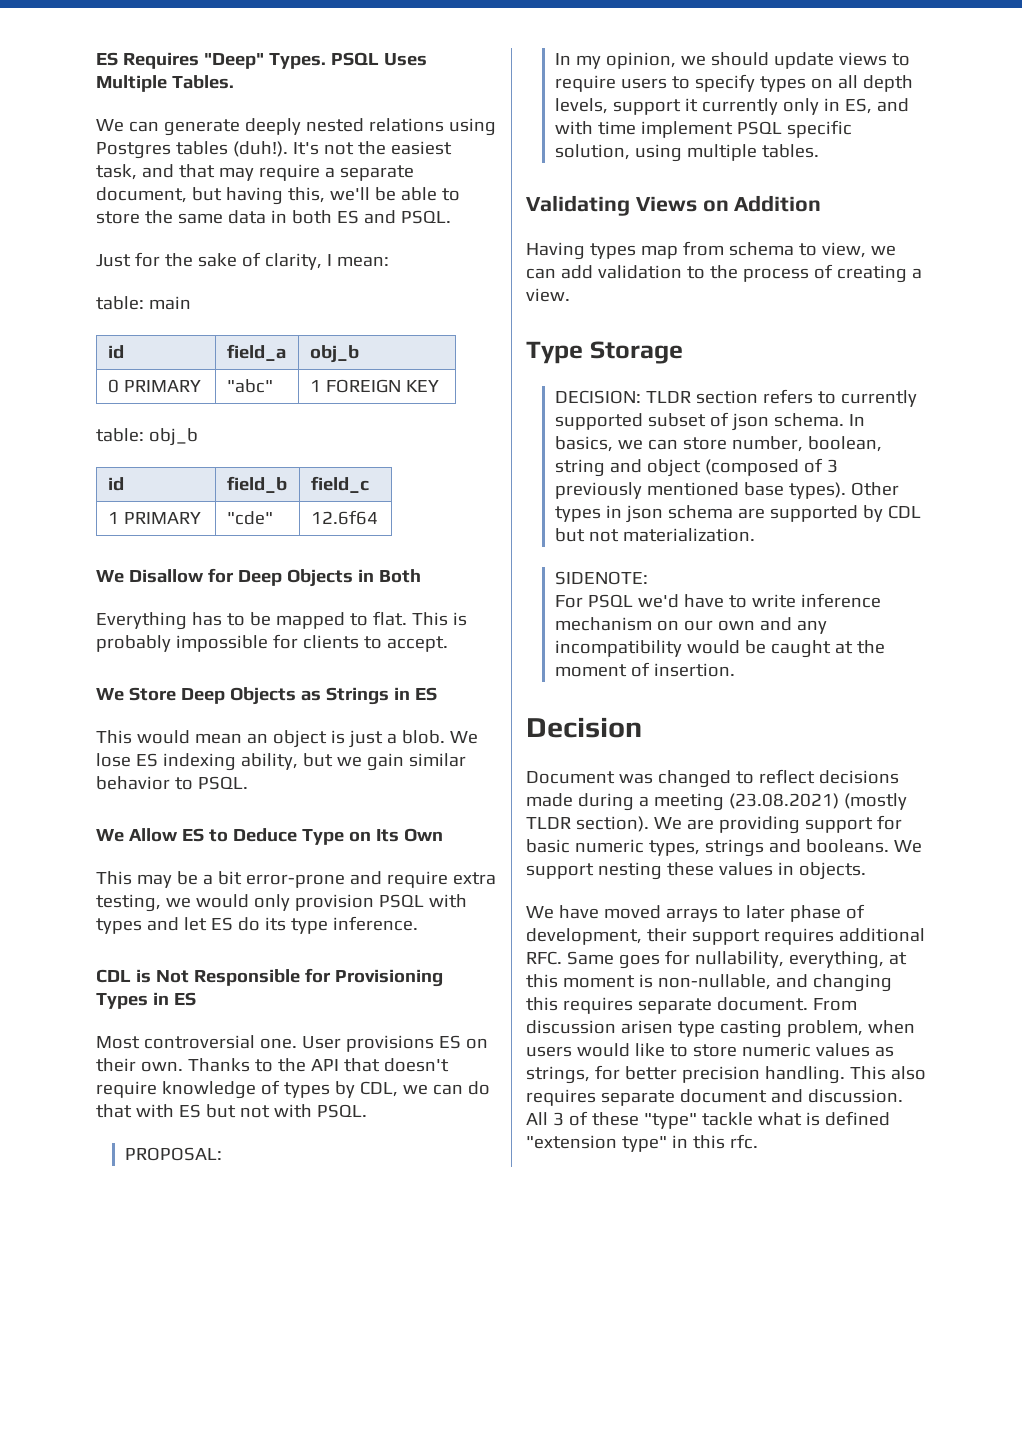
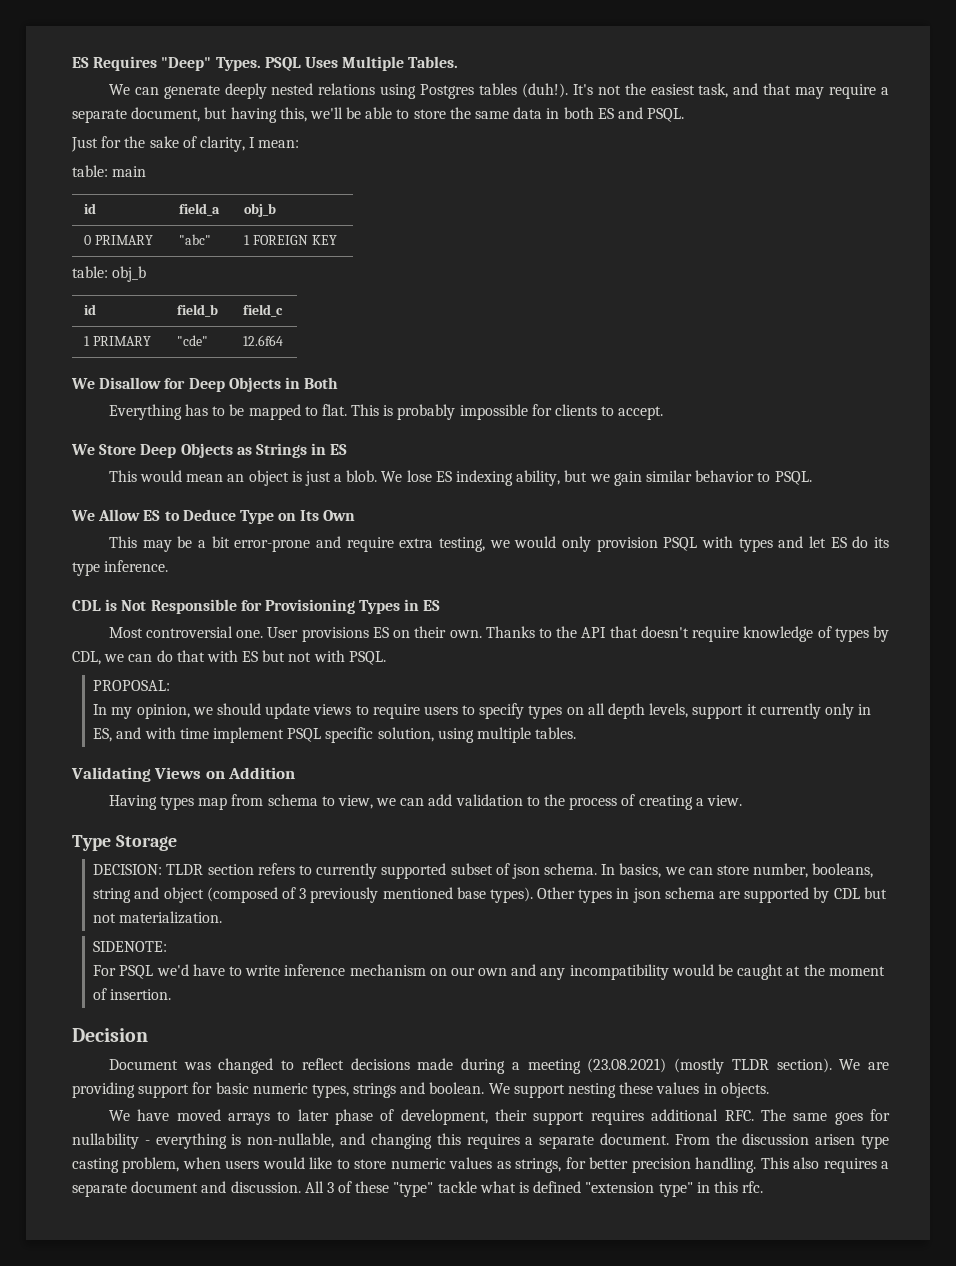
[807,436,882,452] boolean, -> [812,863,874,878] booleans,
[805,839,889,853] booleans. -> [429,1082,485,1094] boolean.
[566,950,907,969] [526,974,635,988] Same goes for nullability, everything, at this moment -> [760,1109,890,1125] [72,1133,227,1149] The same goes for nullability - everything
(633, 1005) none -> [525,1137,534,1145] a
(857, 1004) none -> [715,1133,737,1145] the
(596, 1097) none -> [881,1161,890,1169] a

